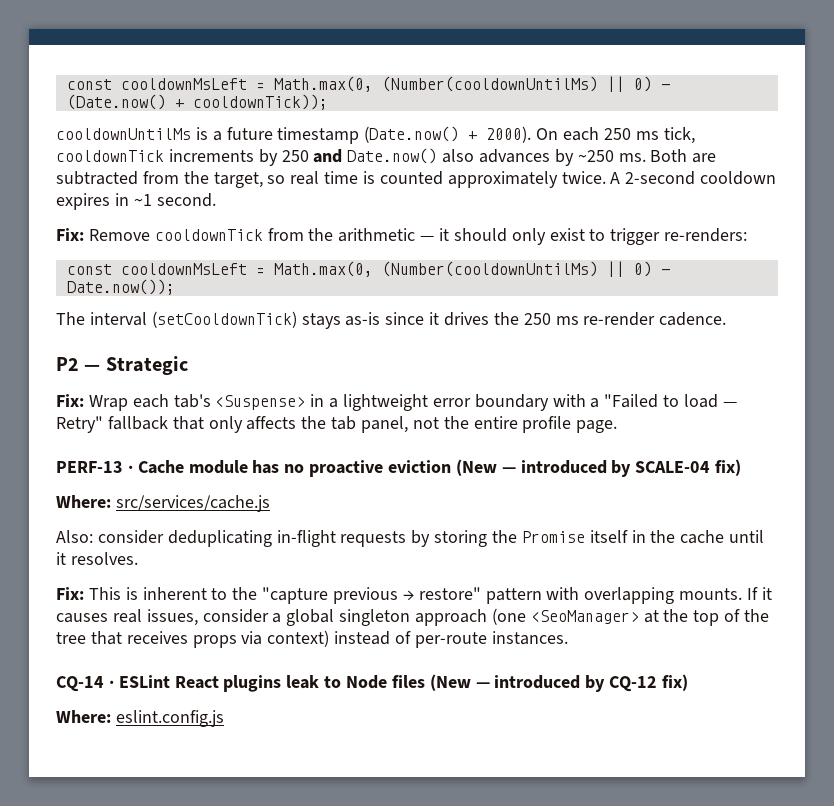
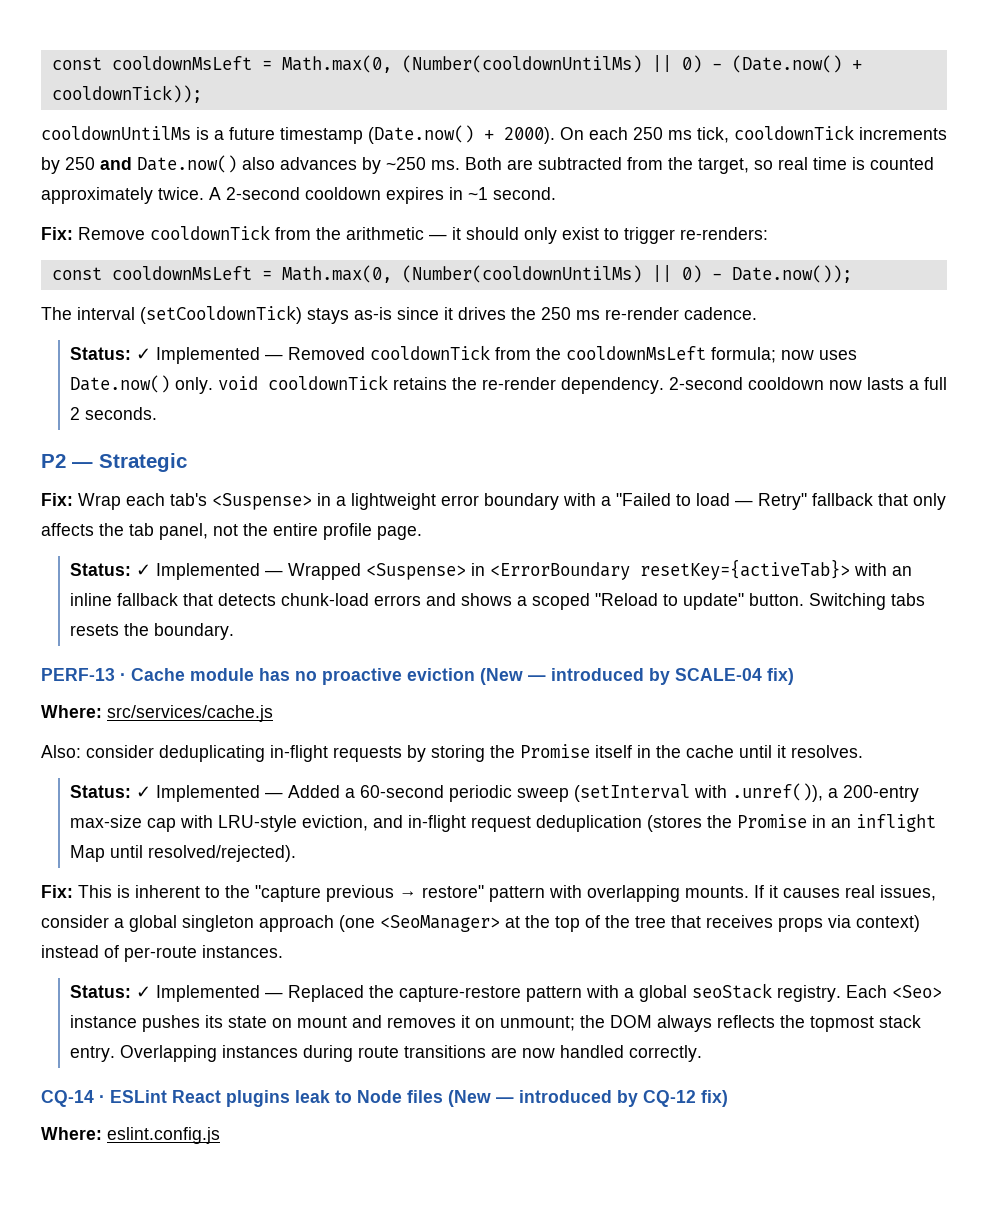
(727, 319) none -> [69,345,857,364] [69,375,947,394] [69,407,157,420] // Status: ✓ Implemented — Removed cooldownTick from the cooldownMsLeft formula; now uses Date.now() only. void cooldownTick retains the re-render dependency. 2-second cooldown now lasts a full 2 seconds.
(618, 426) none -> [69,559,912,580] [69,593,925,610] [69,623,234,640] // Status: ✓ Implemented — Wrapped <Suspense> in <ErrorBoundary resetKey={activeTab}> with an inline fallback that detects chunk-load errors and shows a scoped "Reload to update" button. Switching tabs resets the boundary.
(138, 558) none -> [69,783,919,802] [69,814,936,832] [69,845,296,862] // Status: ✓ Implemented — Added a 60-second periodic sweep (setInterval with .unref()), a 200-entry max-size cap with LRU-style eviction, and in-flight request deduplication (stores the Promise in an inflight Map until resolved/rejected).
(568, 638) none -> [69,983,942,1002] [69,1015,921,1032] [69,1045,702,1062] // Status: ✓ Implemented — Replaced the capture-restore pattern with a global seoStack registry. Each <Seo> instance pushes its state on mount and removes it on unmount; the DOM always reflects the topmost stack entry. Overlapping instances during route transitions are now handled correctly.

